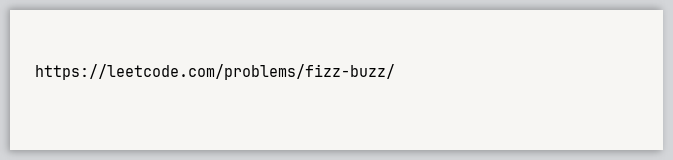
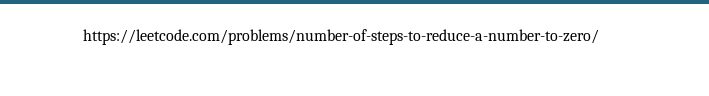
[35,64,395,80] https://leetcode.com/problems/fizz-buzz/ -> [83,29,599,45] https://leetcode.com/problems/number-of-steps-to-reduce-a-number-to-zero/

